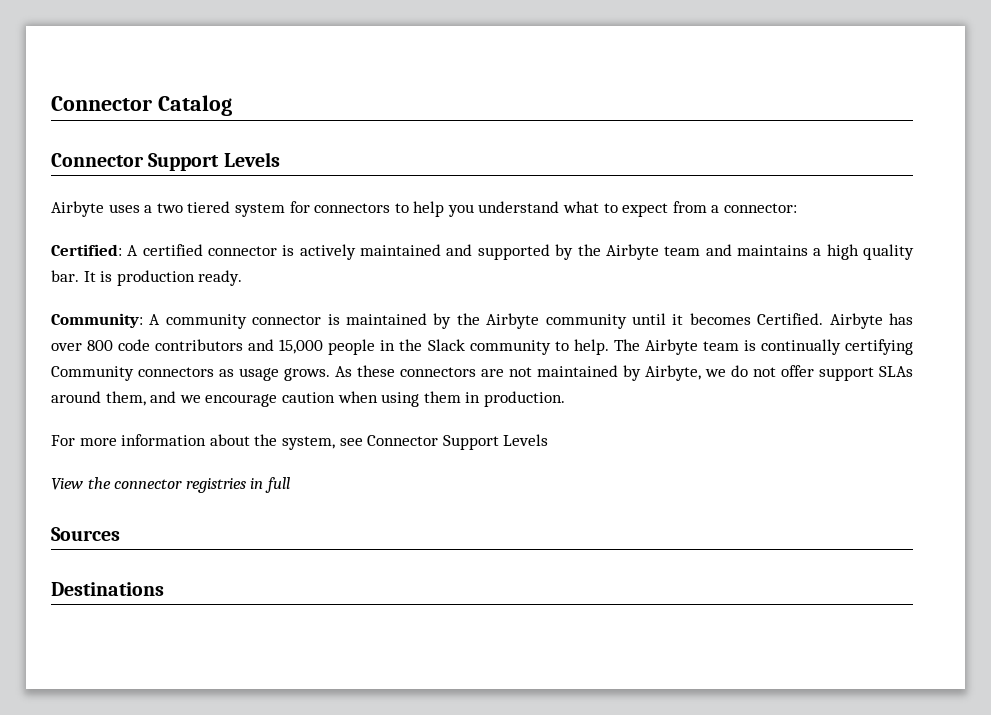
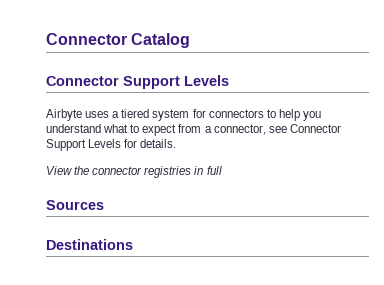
[156,203,183,213] two -> (120, 114) none
[724,203,798,213] [51,244,915,260] [51,270,243,286] [51,313,913,329] [51,339,913,355] [51,365,913,381] [51,391,565,407] [51,434,335,450] connector: // Certified: A certified connector is actively maintained and supported by the Airbyte team and maintains a high quality bar. It is production ready. // Community: A community connector is maintained by the Airbyte community until it becomes Certified. Airbyte has over 800 code contributors and 15,000 people in the Slack community to help. The Airbyte team is continually certifying Community connectors as usage grows. As these connectors are not maintained by Airbyte, we do not offer support SLAs around them, and we encourage caution when using them in production. // For more information about the system, -> [213,124,266,135] connector,
(549, 440) none -> [124,139,177,148] for details.

